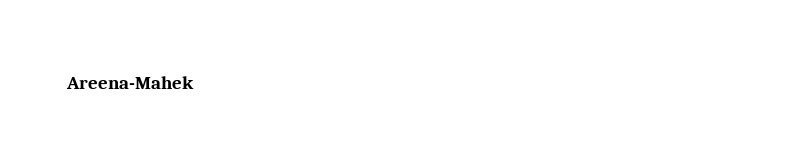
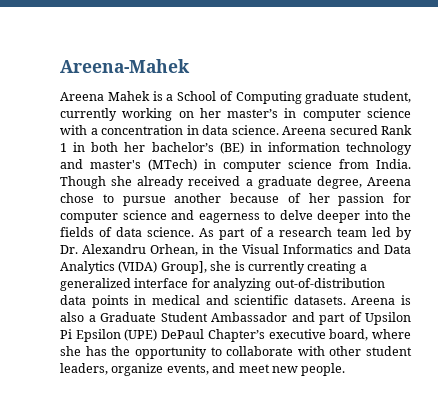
(194, 82) none -> [60,91,411,104] [60,108,411,121] [60,125,412,135] [60,142,412,155] [60,159,411,172] [60,176,411,189] [60,193,411,206] [60,210,411,223] [60,227,412,240] [60,244,411,256] [60,261,367,274] [60,278,385,291] [60,295,411,308] [60,312,411,325] [60,329,411,342] [60,346,412,359] [60,363,346,376] // Areena Mahek is a School of Computing graduate student, currently working on her master’s in computer science with a concentration in data science. Areena secured Rank 1 in both her bachelor’s (BE) in information technology and master's (MTech) in computer science from India. Though she already received a graduate degree, Areena chose to pursue another because of her passion for computer science and eagerness to delve deeper into the fields of data science. As part of a research team led by Dr. Alexandru Orhean, in the Visual Informatics and Data Analytics (VIDA) Group], she is currently creating a generalized interface for analyzing out-of-distribution data points in medical and scientific datasets. Areena is also a Graduate Student Ambassador and part of Upsilon Pi Epsilon (UPE) DePaul Chapter’s executive board, where she has the opportunity to collaborate with other student leaders, organize events, and meet new people.

